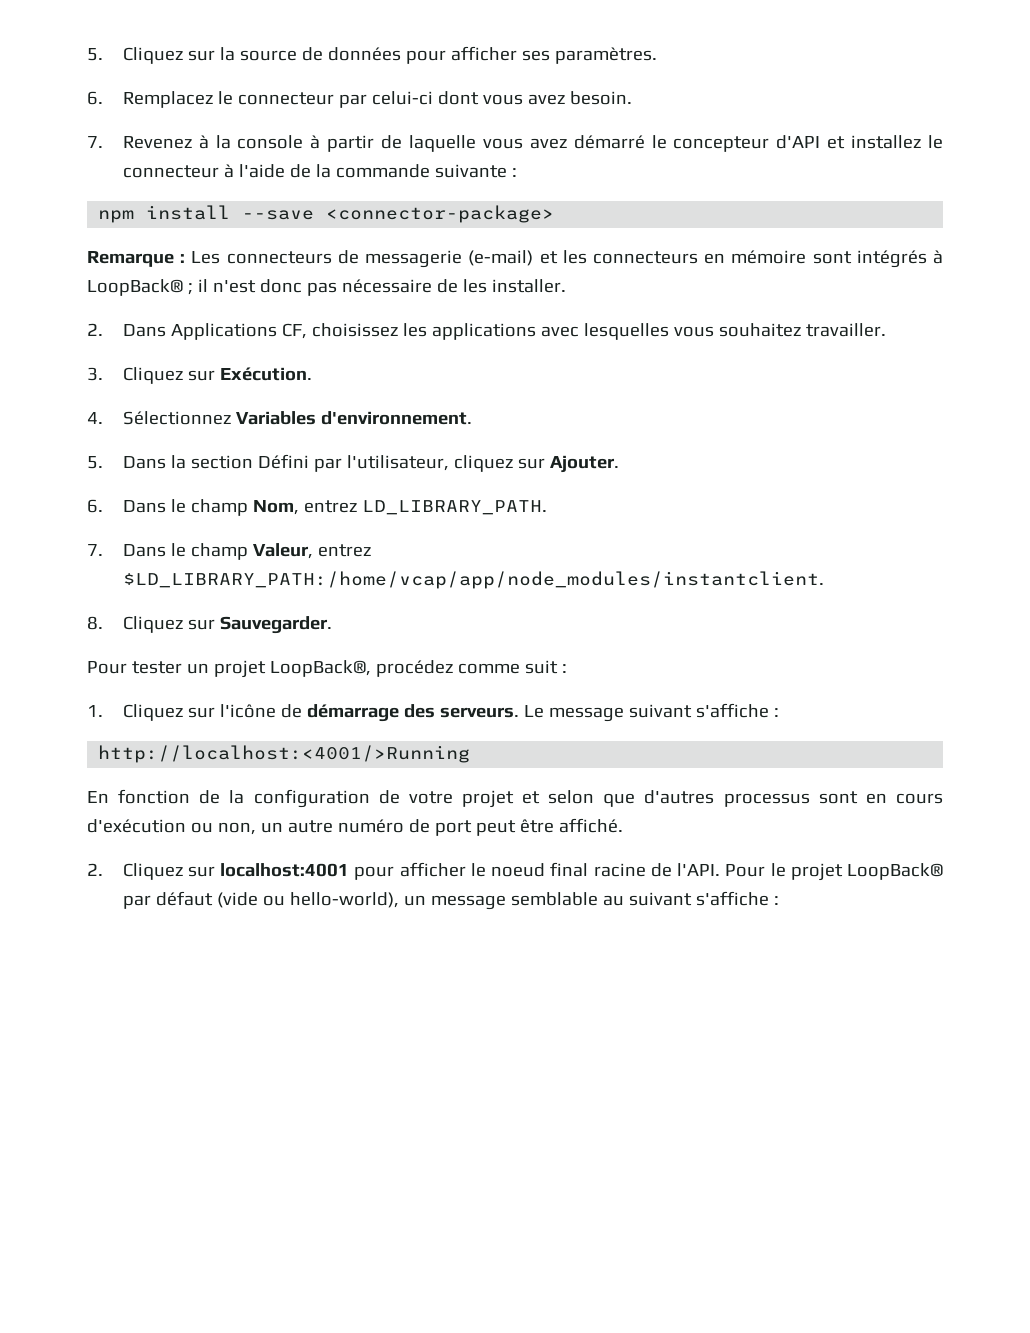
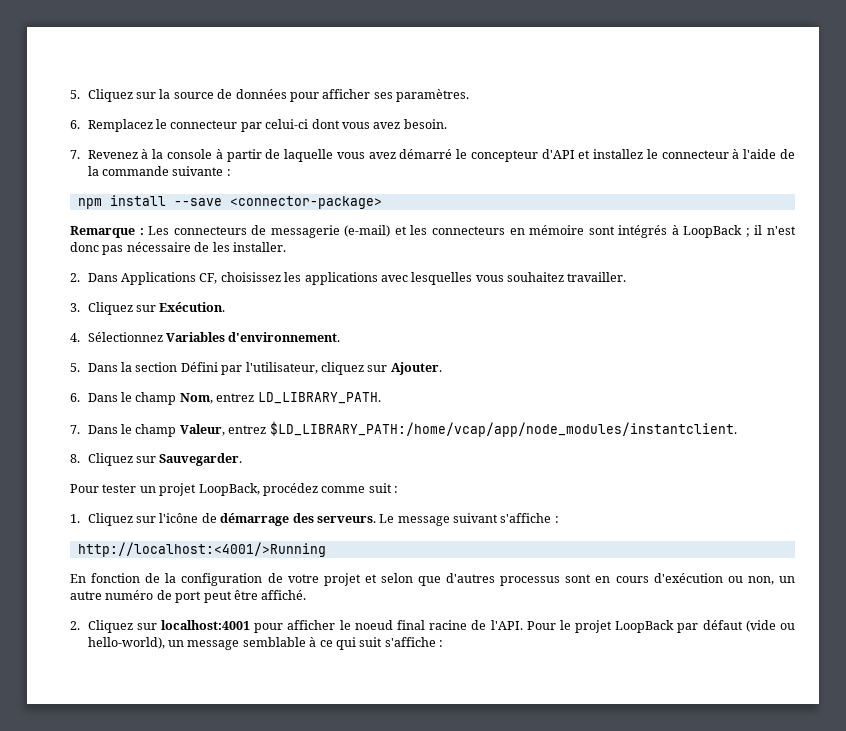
[87,279,183,296] LoopBack® -> [683,225,743,238] LoopBack
[269,660,371,677] LoopBack®, -> [198,483,260,496] LoopBack,
[847,863,944,880] LoopBack® -> [615,620,675,633] LoopBack
[602,892,692,906] au suivant -> [309,637,383,650] à ce qui suit

